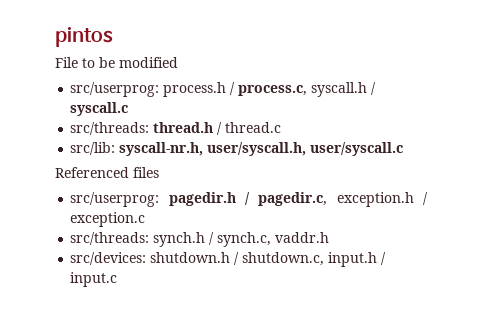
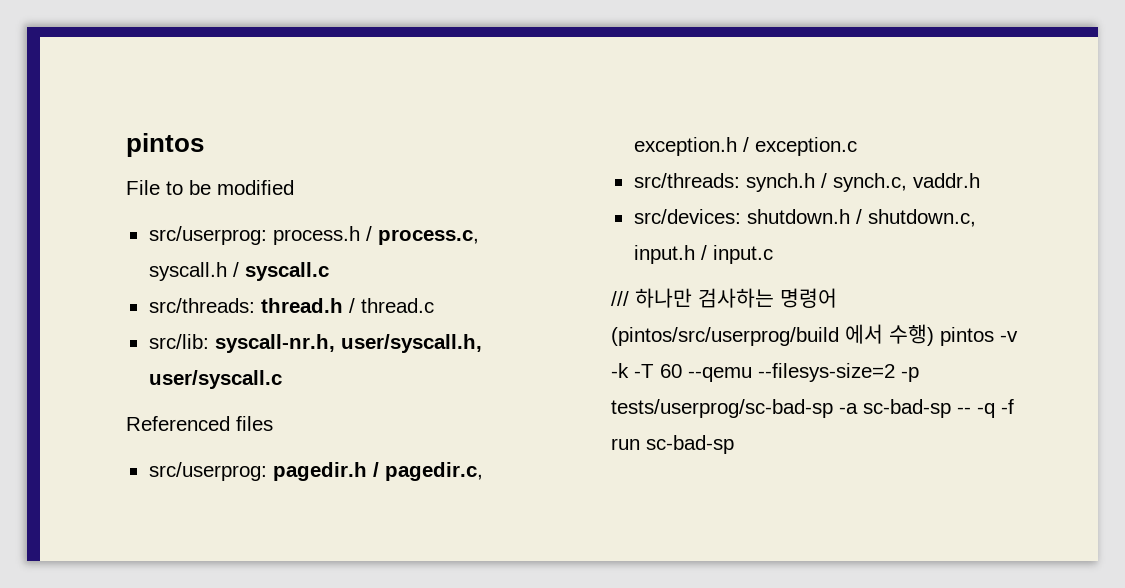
(118, 279) none -> [611,288,837,308] [611,324,1018,346] [611,363,919,382] [611,399,1014,418] [611,435,734,454] // /// 하나만 검사하는 명령어 (pintos/src/userprog/build 에서 수행) pintos -v -k -T 60 --qemu --filesys-size=2 -p tests/userprog/sc-bad-sp -a sc-bad-sp -- -q -f run sc-bad-sp

